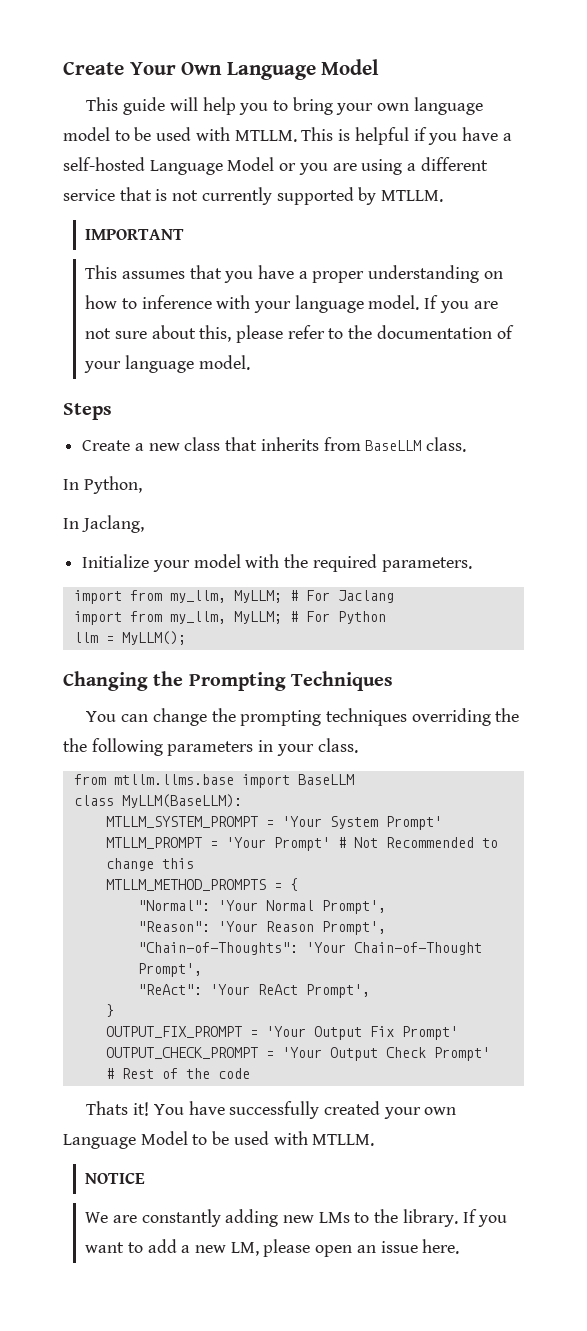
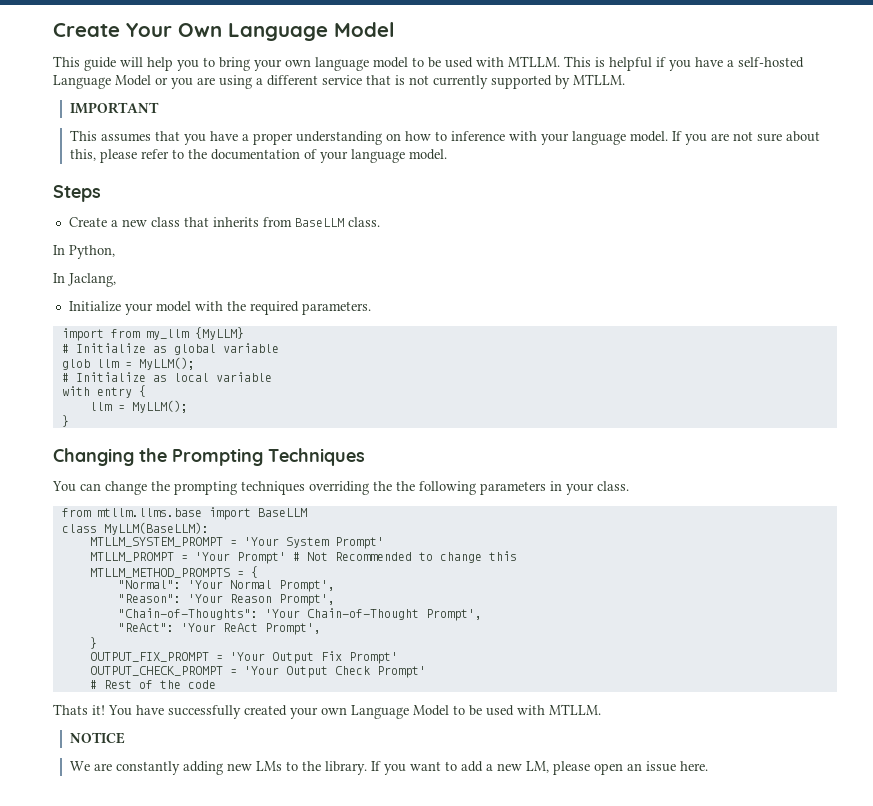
[169,590,394,603] [73,611,386,625] [73,631,186,645] my_llm, MyLLM; # For Jaclang // import from my_llm, MyLLM; # For Python // llm = MyLLM(); -> [145,327,244,340] [61,343,279,355] [61,357,195,370] [61,372,272,382] [61,385,146,398] [89,400,188,413] [61,415,69,427] my_llm {MyLLM} // # Initialize as global variable // glob llm = MyLLM(); // # Initialize as local variable // with entry { // llm = MyLLM(); // }

